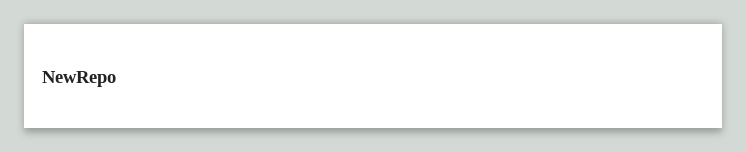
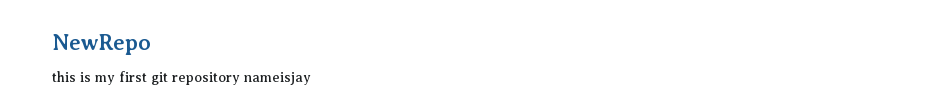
(116, 79) none -> [52,71,311,85] // this is my first git repository nameisjay

